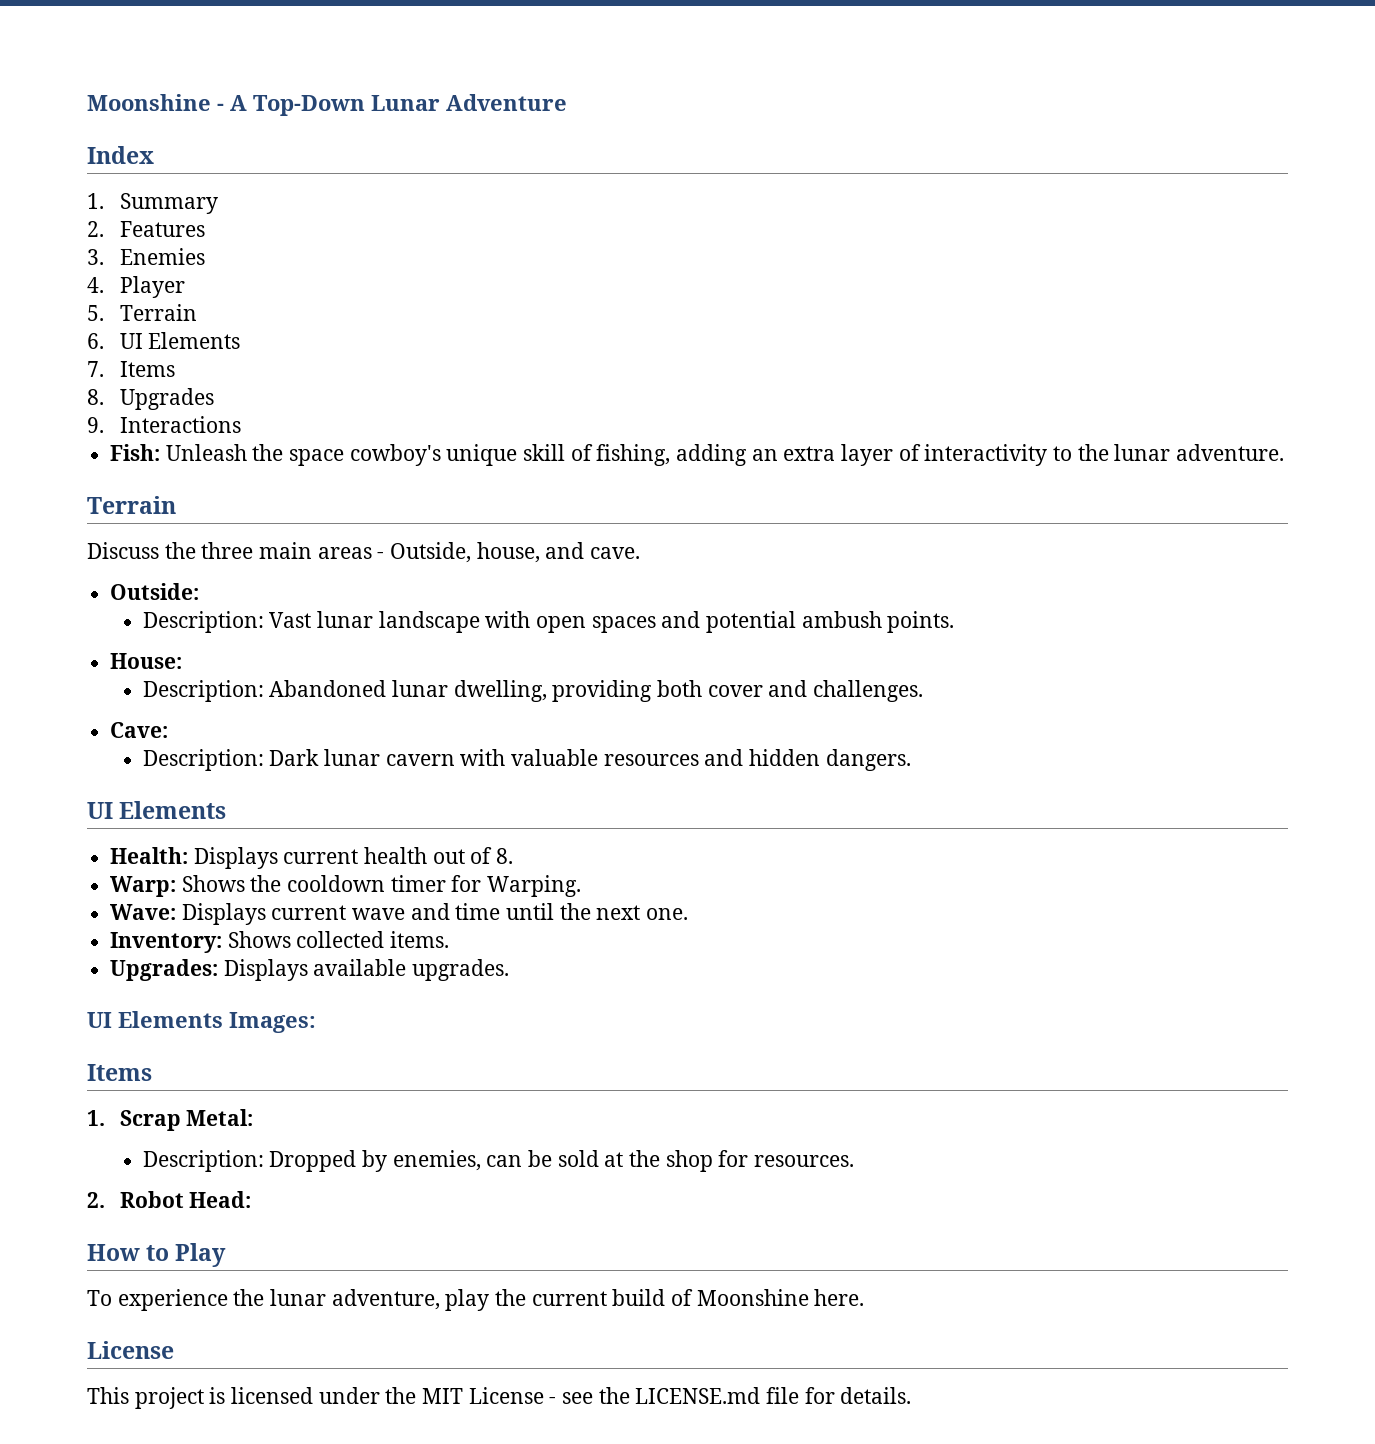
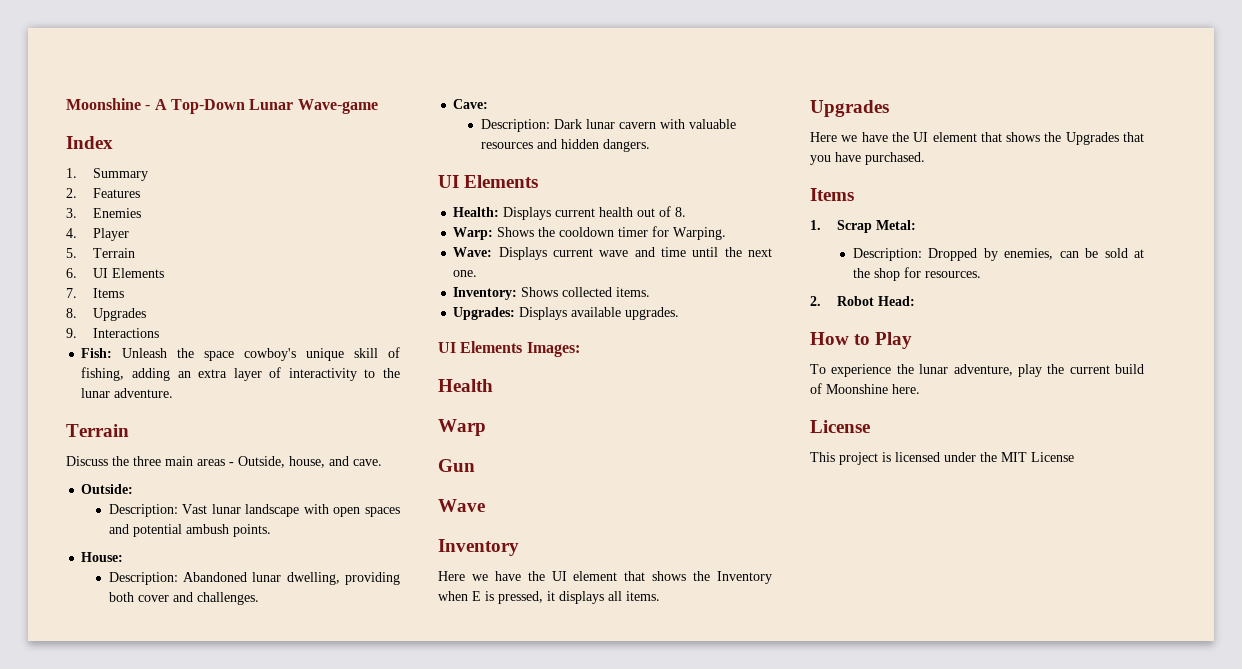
[446,94,567,111] Adventure -> [297,99,378,114] Wave-game
(316, 1022) none -> [438,379,493,392] [438,419,486,436] [438,459,475,472] [438,499,485,512] [438,539,519,556] [438,571,772,584] [438,591,660,604] [810,100,889,117] [810,132,1144,145] [810,152,925,165] // Health // Warp // Gun // Wave // Inventory // Here we have the UI element that shows the Inventory when E is pressed, it displays all items. // Upgrades // Here we have the UI element that shows the Upgrades that you have purchased.
[549,1387,912,1404] - see the LICENSE.md file for details. -> (1074, 457) none

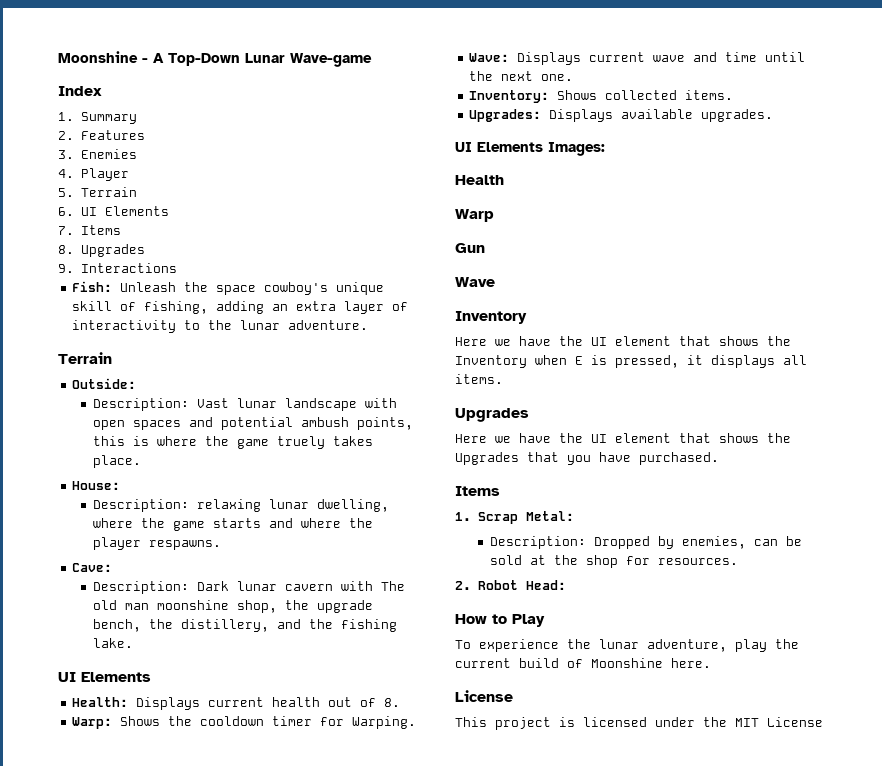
[66,456,382,468] // Discuss the three main areas - Outside, house, and cave. -> (112, 358) none
[232,524,271,537] points. -> [356,417,413,430] [92,436,373,449] [92,455,141,468] points, this is where the game truely takes place.
[183,572,248,582] Abandoned -> [196,499,261,512] relaxing
[344,572,400,585] [108,592,259,605] providing both cover and challenges. -> [92,518,373,531] [92,537,221,550] where the game starts and where the player respawns.
[688,119,736,129] [480,139,650,152] valuable resources and hidden dangers. -> [380,581,405,591] [92,600,373,613] [92,619,397,632] [92,638,133,648] The old man moonshine shop, the upgrade bench, the distillery, and the fishing lake.

